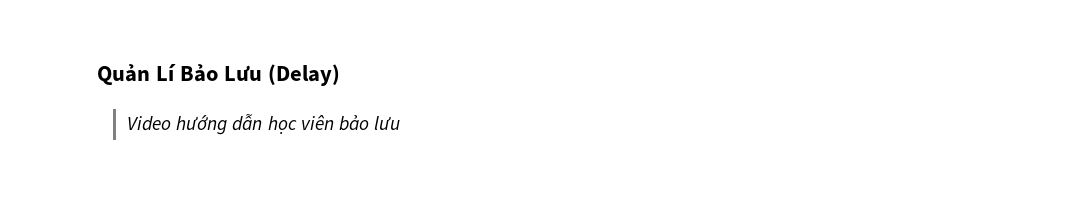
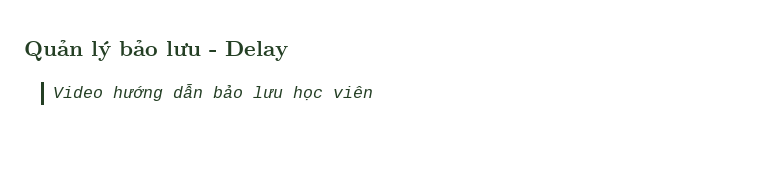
[156,64,341,86] Lí Bảo Lưu (Delay) -> [91,40,288,61] lý bảo lưu - Delay
[267,115,401,134] học viên bảo lưu -> [213,85,374,101] bảo lưu học viên

